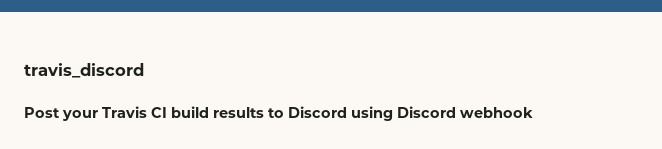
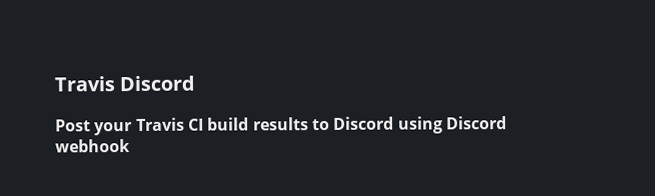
[24,63,144,78] travis_discord -> [54,75,196,92] Travis Discord

